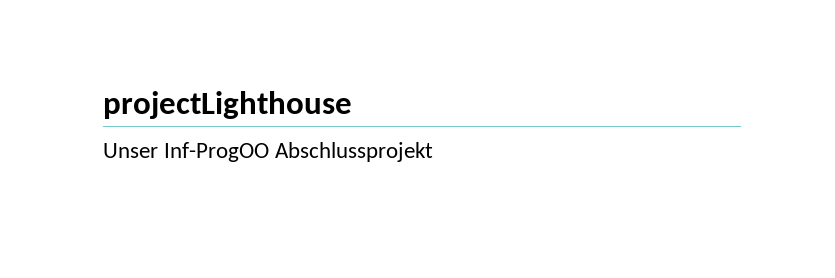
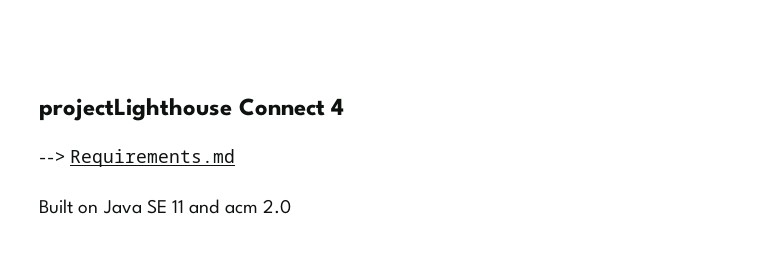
[103,142,434,162] // Unser Inf-ProgOO Abschlussprojekt -> [238,98,345,116] [39,149,236,167] [39,199,291,214] Connect 4 // --> Requirements.md // Built on Java SE 11 and acm 2.0

